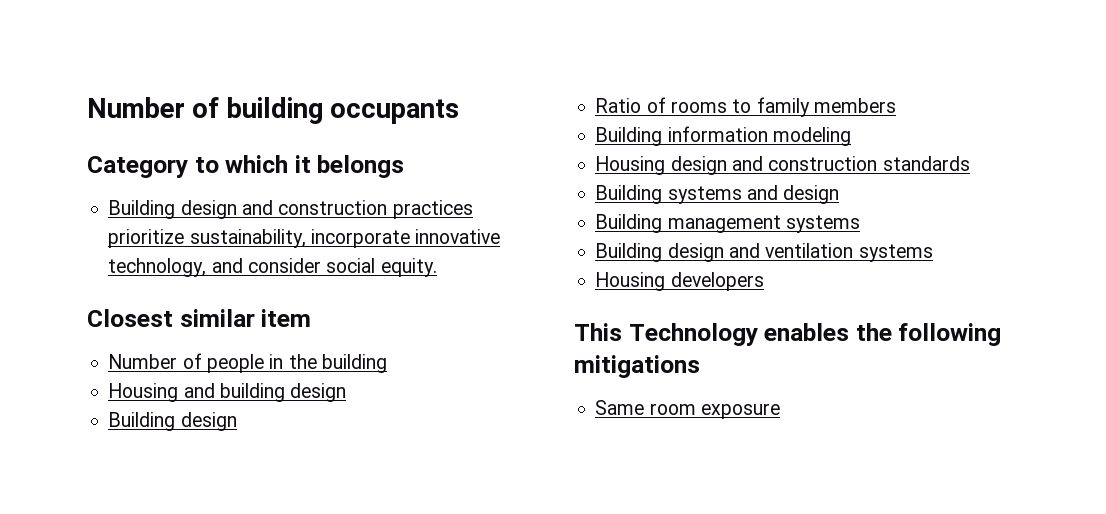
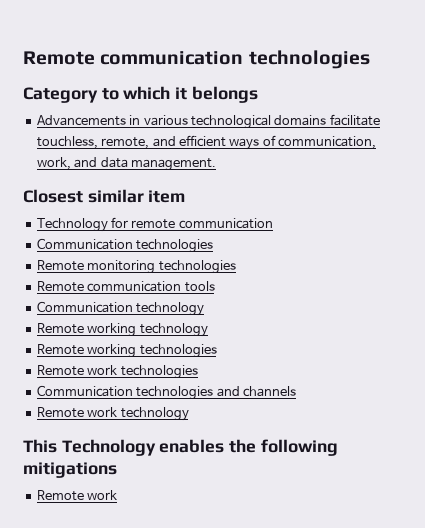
[87,97,460,124] Number of building occupants -> [23,50,370,69] Remote communication technologies
[108,200,473,219] [108,229,501,248] [108,258,437,277] [87,309,312,327] [108,353,387,373] [108,383,347,402] [108,412,237,431] [595,97,896,117] [595,126,851,146] [595,156,970,175] [595,185,840,204] [595,214,860,233] [595,243,933,262] [595,272,764,291] Building design and construction practices prioritize sustainability, incorporate innovative technology, and consider social equity. // Closest similar item // Number of people in the building // Housing and building design // Building design // Ratio of rooms to family members // Building information modeling // Housing design and construction standards // Building systems and design // Building management systems // Building design and ventilation systems // Housing developers -> [36,114,380,129] [36,135,376,150] [36,157,216,171] [23,189,186,203] [36,217,273,232] [36,238,214,253] [36,260,236,274] [36,281,215,292] [36,301,205,316] [36,323,208,337] [36,344,217,358] [36,365,198,379] [36,385,296,400] [36,407,189,421] Advancements in various technological domains facilitate touchless, remote, and efficient ways of communication, work, and data management. // Closest similar item // Technology for remote communication // Communication technologies // Remote monitoring technologies // Remote communication tools // Communication technology // Remote working technology // Remote working technologies // Remote work technologies // Communication technologies and channels // Remote work technology
[595,400,780,419] Same room exposure -> [36,490,118,501] Remote work

